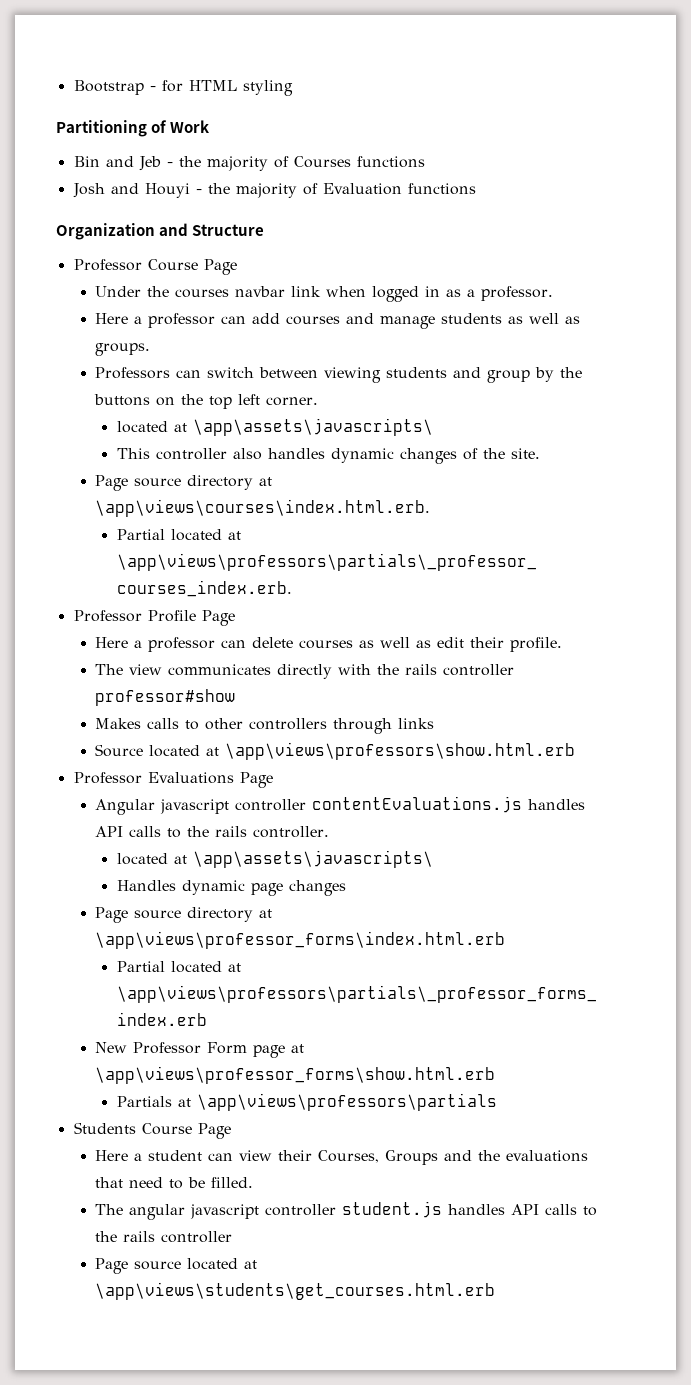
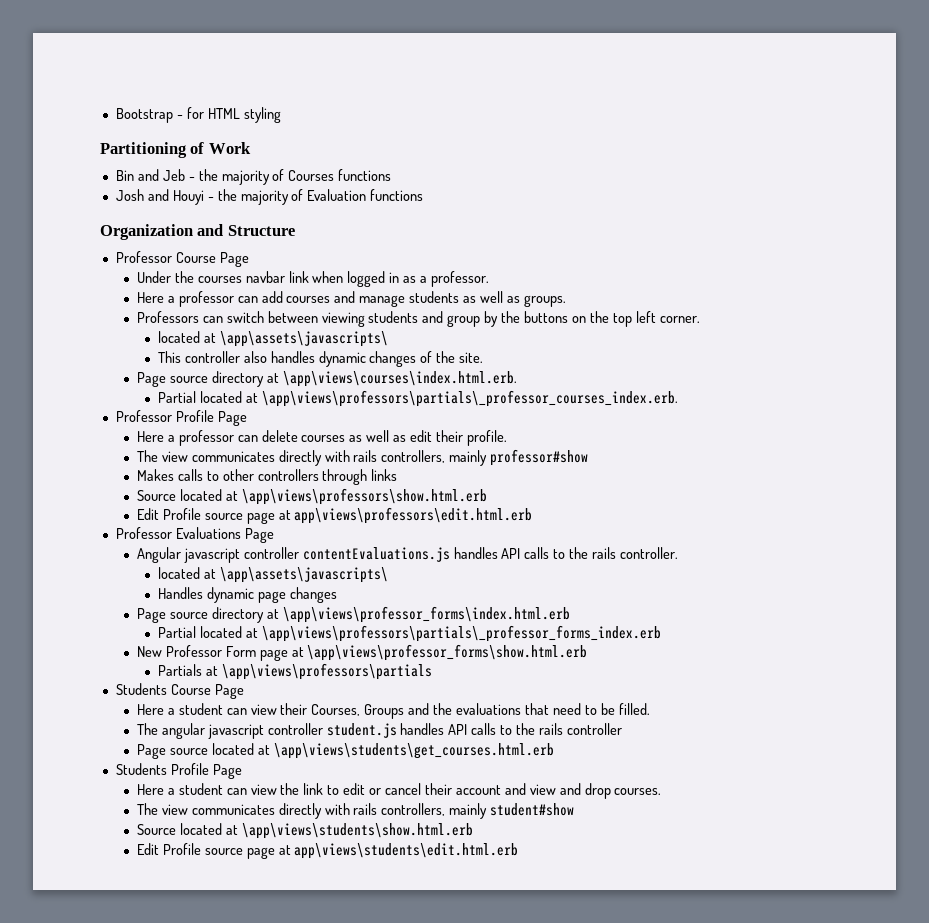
[377,664,515,676] the rails controller -> [353,450,488,466] rails controllers, mainly
(576, 751) none -> [136,507,533,524] // Edit Profile source page at app\views\professors\edit.html.erb
(496, 1291) none -> [115,763,242,779] [136,783,662,799] [136,803,575,819] [136,823,473,839] [136,843,519,859] // Students Profile Page // Here a student can view the link to edit or cancel their account and view and drop courses. // The view communicates directly with rails controllers, mainly student#show // Source located at \app\views\students\show.html.erb // Edit Profile source page at app\views\students\edit.html.erb

